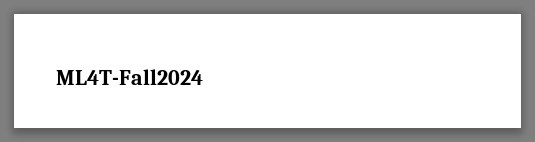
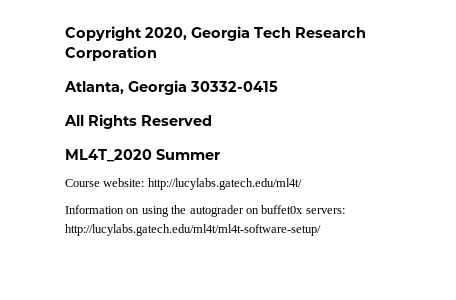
[56,69,203,85] ML4T-Fall2024 -> [65,26,366,41] [65,46,157,61] [64,80,278,95] [64,114,212,129] [65,149,220,162] [65,178,302,190] [65,205,345,217] [65,224,321,236] Copyright 2020, Georgia Tech Research Corporation // Atlanta, Georgia 30332-0415 // All Rights Reserved // ML4T_2020 Summer // Course website: http://lucylabs.gatech.edu/ml4t/ // Information on using the autograder on buffet0x servers: http://lucylabs.gatech.edu/ml4t/ml4t-software-setup/

